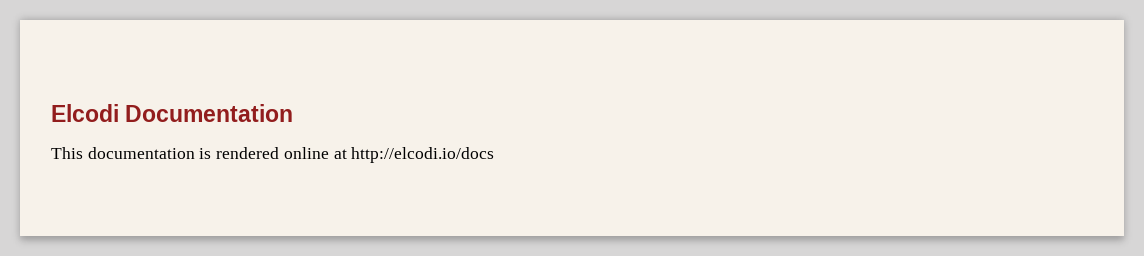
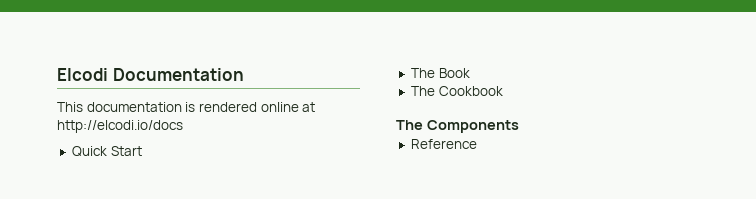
(495, 155) none -> [71,146,142,157] [410,68,470,78] [410,86,503,96] [396,120,519,133] [410,139,477,149] // Quick Start // The Book // The Cookbook // The Components // Reference

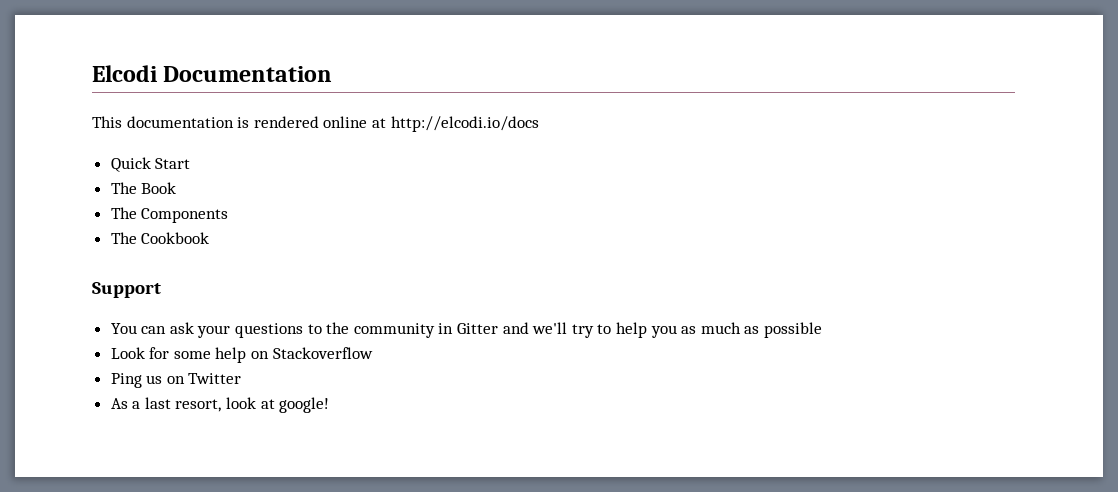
(470, 73) none -> [110,207,229,223] // The Components
[396,120,519,133] [410,139,477,149] The Components // Reference -> [92,282,161,298] [110,322,822,338] [110,347,373,363] [110,373,242,388] [110,397,330,413] Support // You can ask your questions to the community in Gitter and we'll try to help you as much as possible // Look for some help on Stackoverflow // Ping us on Twitter // As a last resort, look at google!

